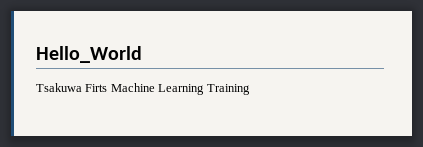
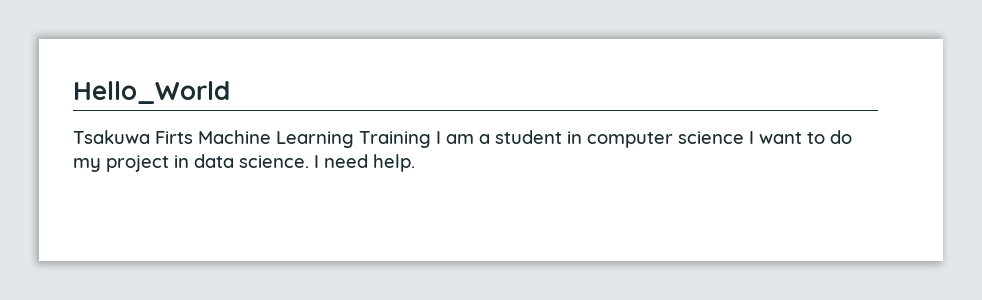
(250, 89) none -> [436,130,852,148] [73,154,415,172] I am a student in computer science I want to do my project in data science. I need help.

